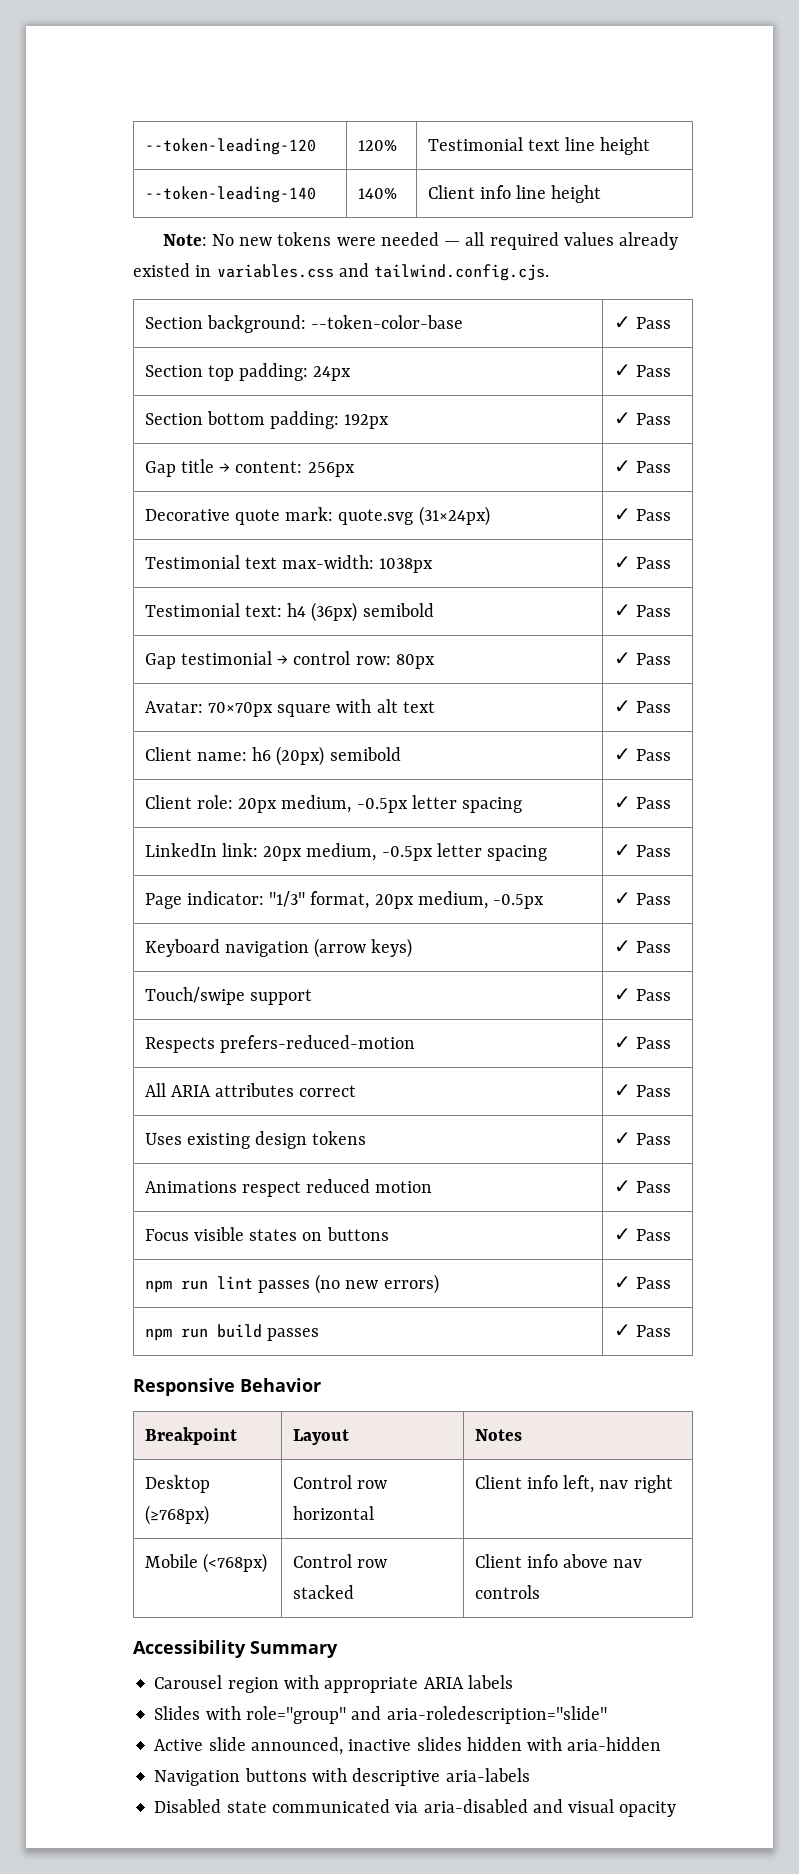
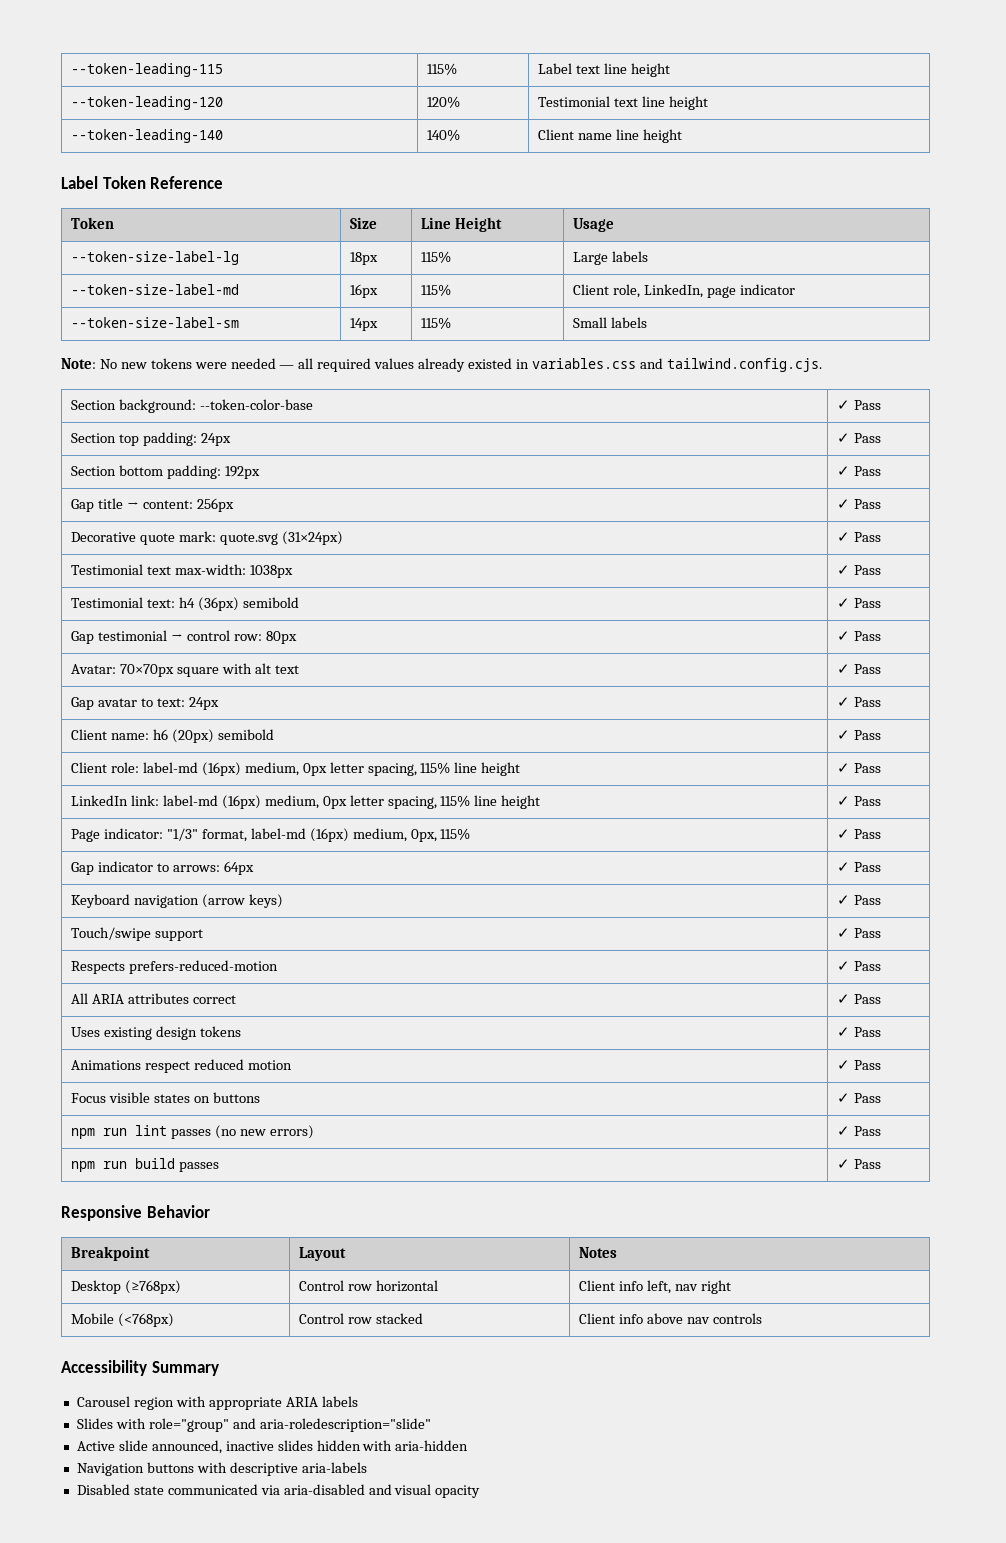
(144, 146) none -> [71,63,224,77] [427,63,458,75] [538,63,670,77] --token-leading-115 | 115% | Label text line height //
[479,185,602,203] info line height -> [578,129,682,143] [61,176,224,189] [71,217,115,229] [350,217,378,229] [421,217,503,232] [573,218,615,232] [71,251,240,265] [350,252,379,265] [421,251,452,263] [573,251,649,265] [71,284,240,295] [350,284,379,298] [421,284,452,296] [573,284,795,298] [71,317,240,328] [350,318,379,331] [421,317,452,329] [573,317,648,328] name line height // Label Token Reference // Token | Size | Line Height | Usage // --token-size-label-lg | 18px | 115% | Large labels // --token-size-label-md | 16px | 115% | Client role, LinkedIn, page indicator // --token-size-label-sm | 14px | 115% | Small labels
(671, 707) none -> [71,697,219,710] [837,697,882,707] // Gap avatar to text: 24px | ✓ Pass
[238,795,523,813] [613,796,671,809] [144,843,548,861] 20px medium, -0.5px letter spacing | ✓ Pass // LinkedIn link: 20px medium, -0.5px letter spacing -> [142,762,521,776] [837,763,882,773] [71,795,541,809] label-md (16px) medium, 0px letter spacing, 115% line height | ✓ Pass // LinkedIn link: label-md (16px) medium, 0px letter spacing, 115% line height
[374,891,545,909] 20px medium, -0.5px -> [250,828,471,842] [837,829,882,839] [71,861,254,875] label-md (16px) medium, 0px, 115% | ✓ Pass // Gap indicator to arrows: 64px

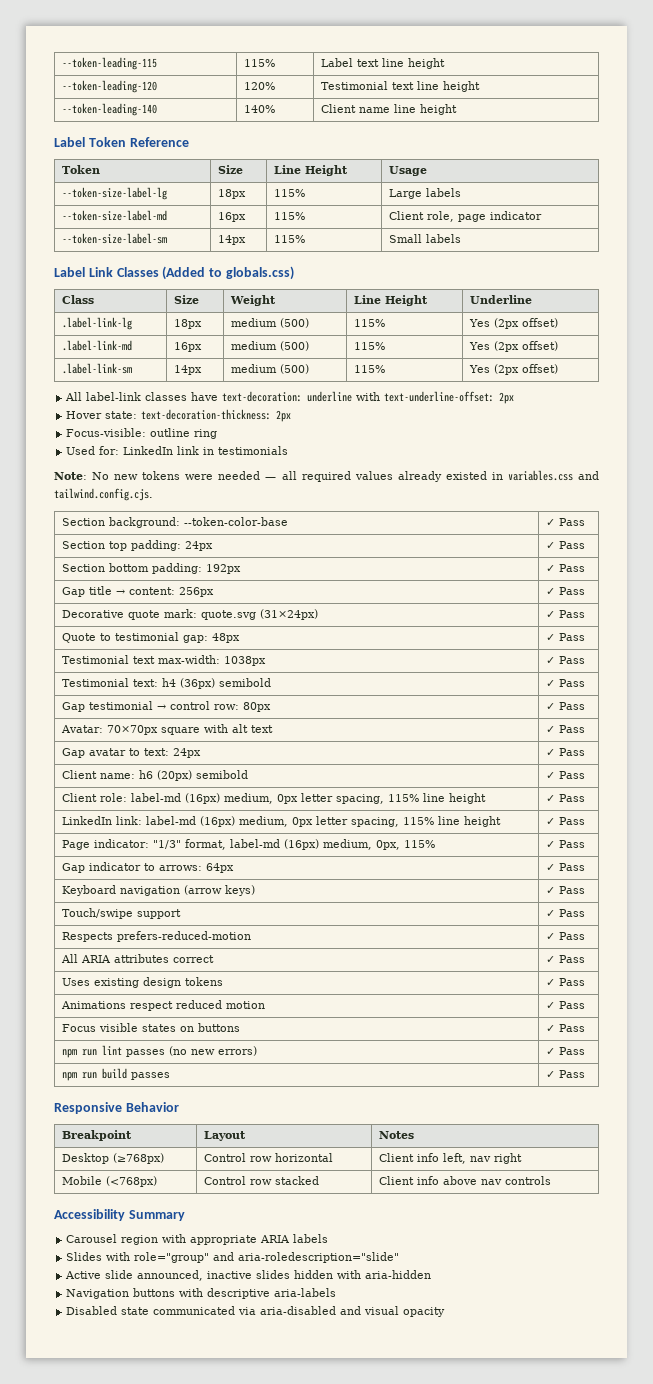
[643,284,703,298] LinkedIn, -> (454, 216) none
(648, 322) none -> [54,266,294,280] [61,295,94,304] [173,295,199,304] [229,295,276,306] [353,295,428,306] [469,295,532,304] [61,317,132,330] [173,319,202,329] [230,318,309,328] [353,319,385,327] [468,318,558,329] [61,340,132,351] [173,342,202,352] [230,341,309,351] [353,342,385,350] [468,341,558,352] [61,363,132,374] [173,365,202,375] [230,364,309,374] [353,365,385,373] [468,364,558,375] [65,391,515,404] [66,409,292,422] [66,428,218,439] [66,446,289,455] // Label Link Classes (Added to globals.css) // Class | Size | Weight | Line Height | Underline // .label-link-lg | 18px | medium (500) | 115% | Yes (2px offset) // .label-link-md | 16px | medium (500) | 115% | Yes (2px offset) // .label-link-sm | 14px | medium (500) | 115% | Yes (2px offset) // All label-link classes have text-decoration: underline with text-underline-offset: 2px // Hover state: text-decoration-thickness: 2px // Focus-visible: outline ring // Used for: LinkedIn link in testimonials
(882, 537) none -> [61,632,240,643] [545,633,585,641] // Quote to testimonial gap: 48px | ✓ Pass

